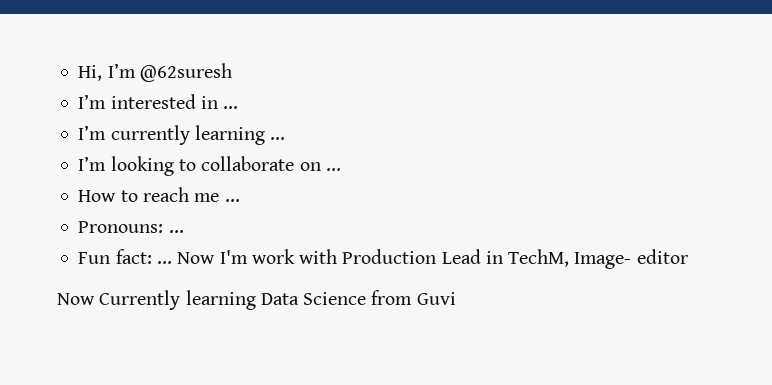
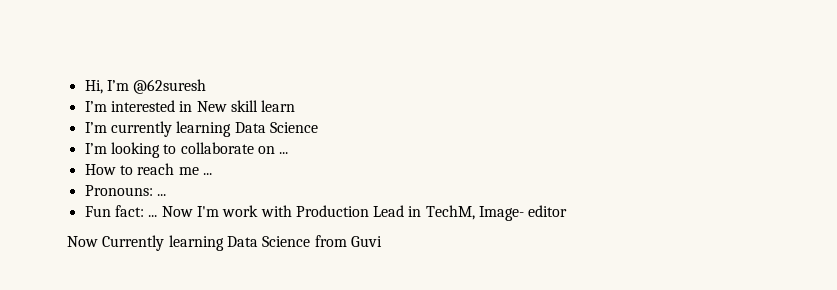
[223,106,239,109] ... -> [196,100,296,112] New skill learn
[270,137,286,140] ... -> [234,122,318,133] Data Science

